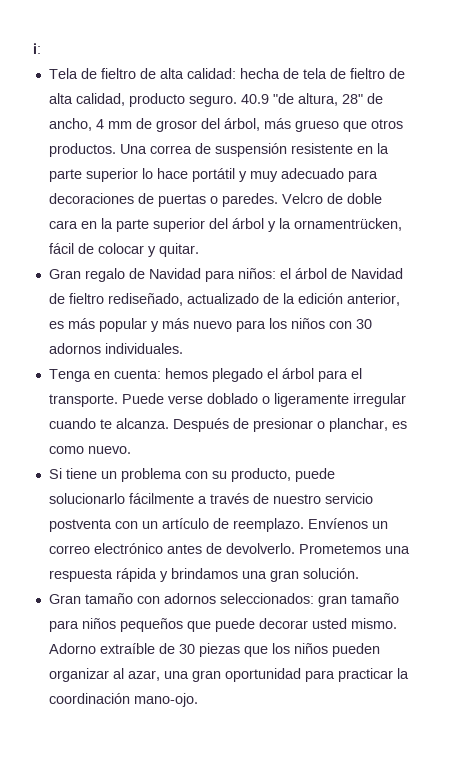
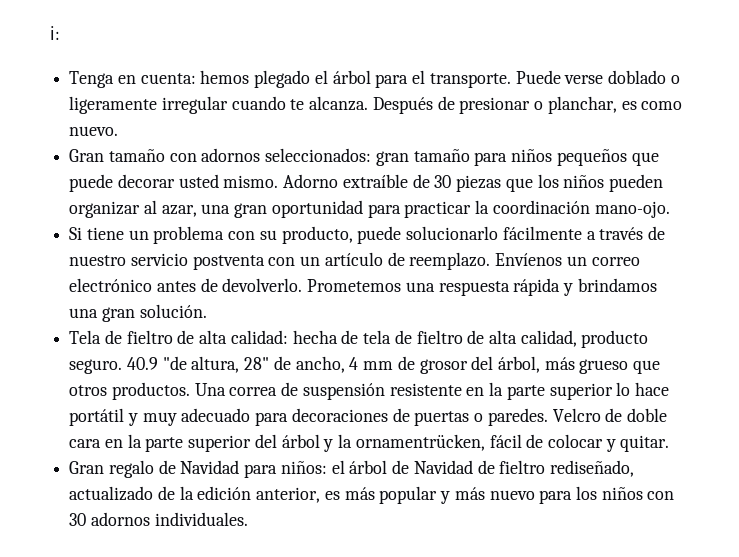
(41, 48) none -> [69,70,680,88] [69,96,683,114] [69,126,119,136] [69,148,659,166] [69,174,663,192] [69,200,670,218] [69,226,665,244] [69,252,640,270] [69,278,657,296] [69,304,207,322] // Tenga en cuenta: hemos plegado el árbol para el transporte. Puede verse doblado o ligeramente irregular cuando te alcanza. Después de presionar o planchar, es como nuevo. // Gran tamaño con adornos seleccionados: gran tamaño para niños pequeños que puede decorar usted mismo. Adorno extraíble de 30 piezas que los niños pueden organizar al azar, una gran oportunidad para practicar la coordinación mano-ojo. // Si tiene un problema con su producto, puede solucionarlo fácilmente a través de nuestro servicio postventa con un artículo de reemplazo. Envíenos un correo electrónico antes de devolverlo. Prometemos una respuesta rápida y brindamos una gran solución.
[48,368,362,382] [48,393,406,407] [48,418,407,432] [48,446,131,454] [48,468,335,482] [48,493,373,504] [48,518,388,532] [48,543,410,554] [48,568,359,582] [48,593,399,607] [48,618,397,632] [48,643,380,657] [48,668,409,682] [48,693,198,707] // Tenga en cuenta: hemos plegado el árbol para el transporte. Puede verse doblado o ligeramente irregular cuando te alcanza. Después de presionar o planchar, es como nuevo. // Si tiene un problema con su producto, puede solucionarlo fácilmente a través de nuestro servicio postventa con un artículo de reemplazo. Envíenos un correo electrónico antes de devolverlo. Prometemos una respuesta rápida y brindamos una gran solución. // Gran tamaño con adornos seleccionados: gran tamaño para niños pequeños que puede decorar usted mismo. Adorno extraíble de 30 piezas que los niños pueden organizar al azar, una gran oportunidad para practicar la coordinación mano-ojo. -> (248, 519) none

